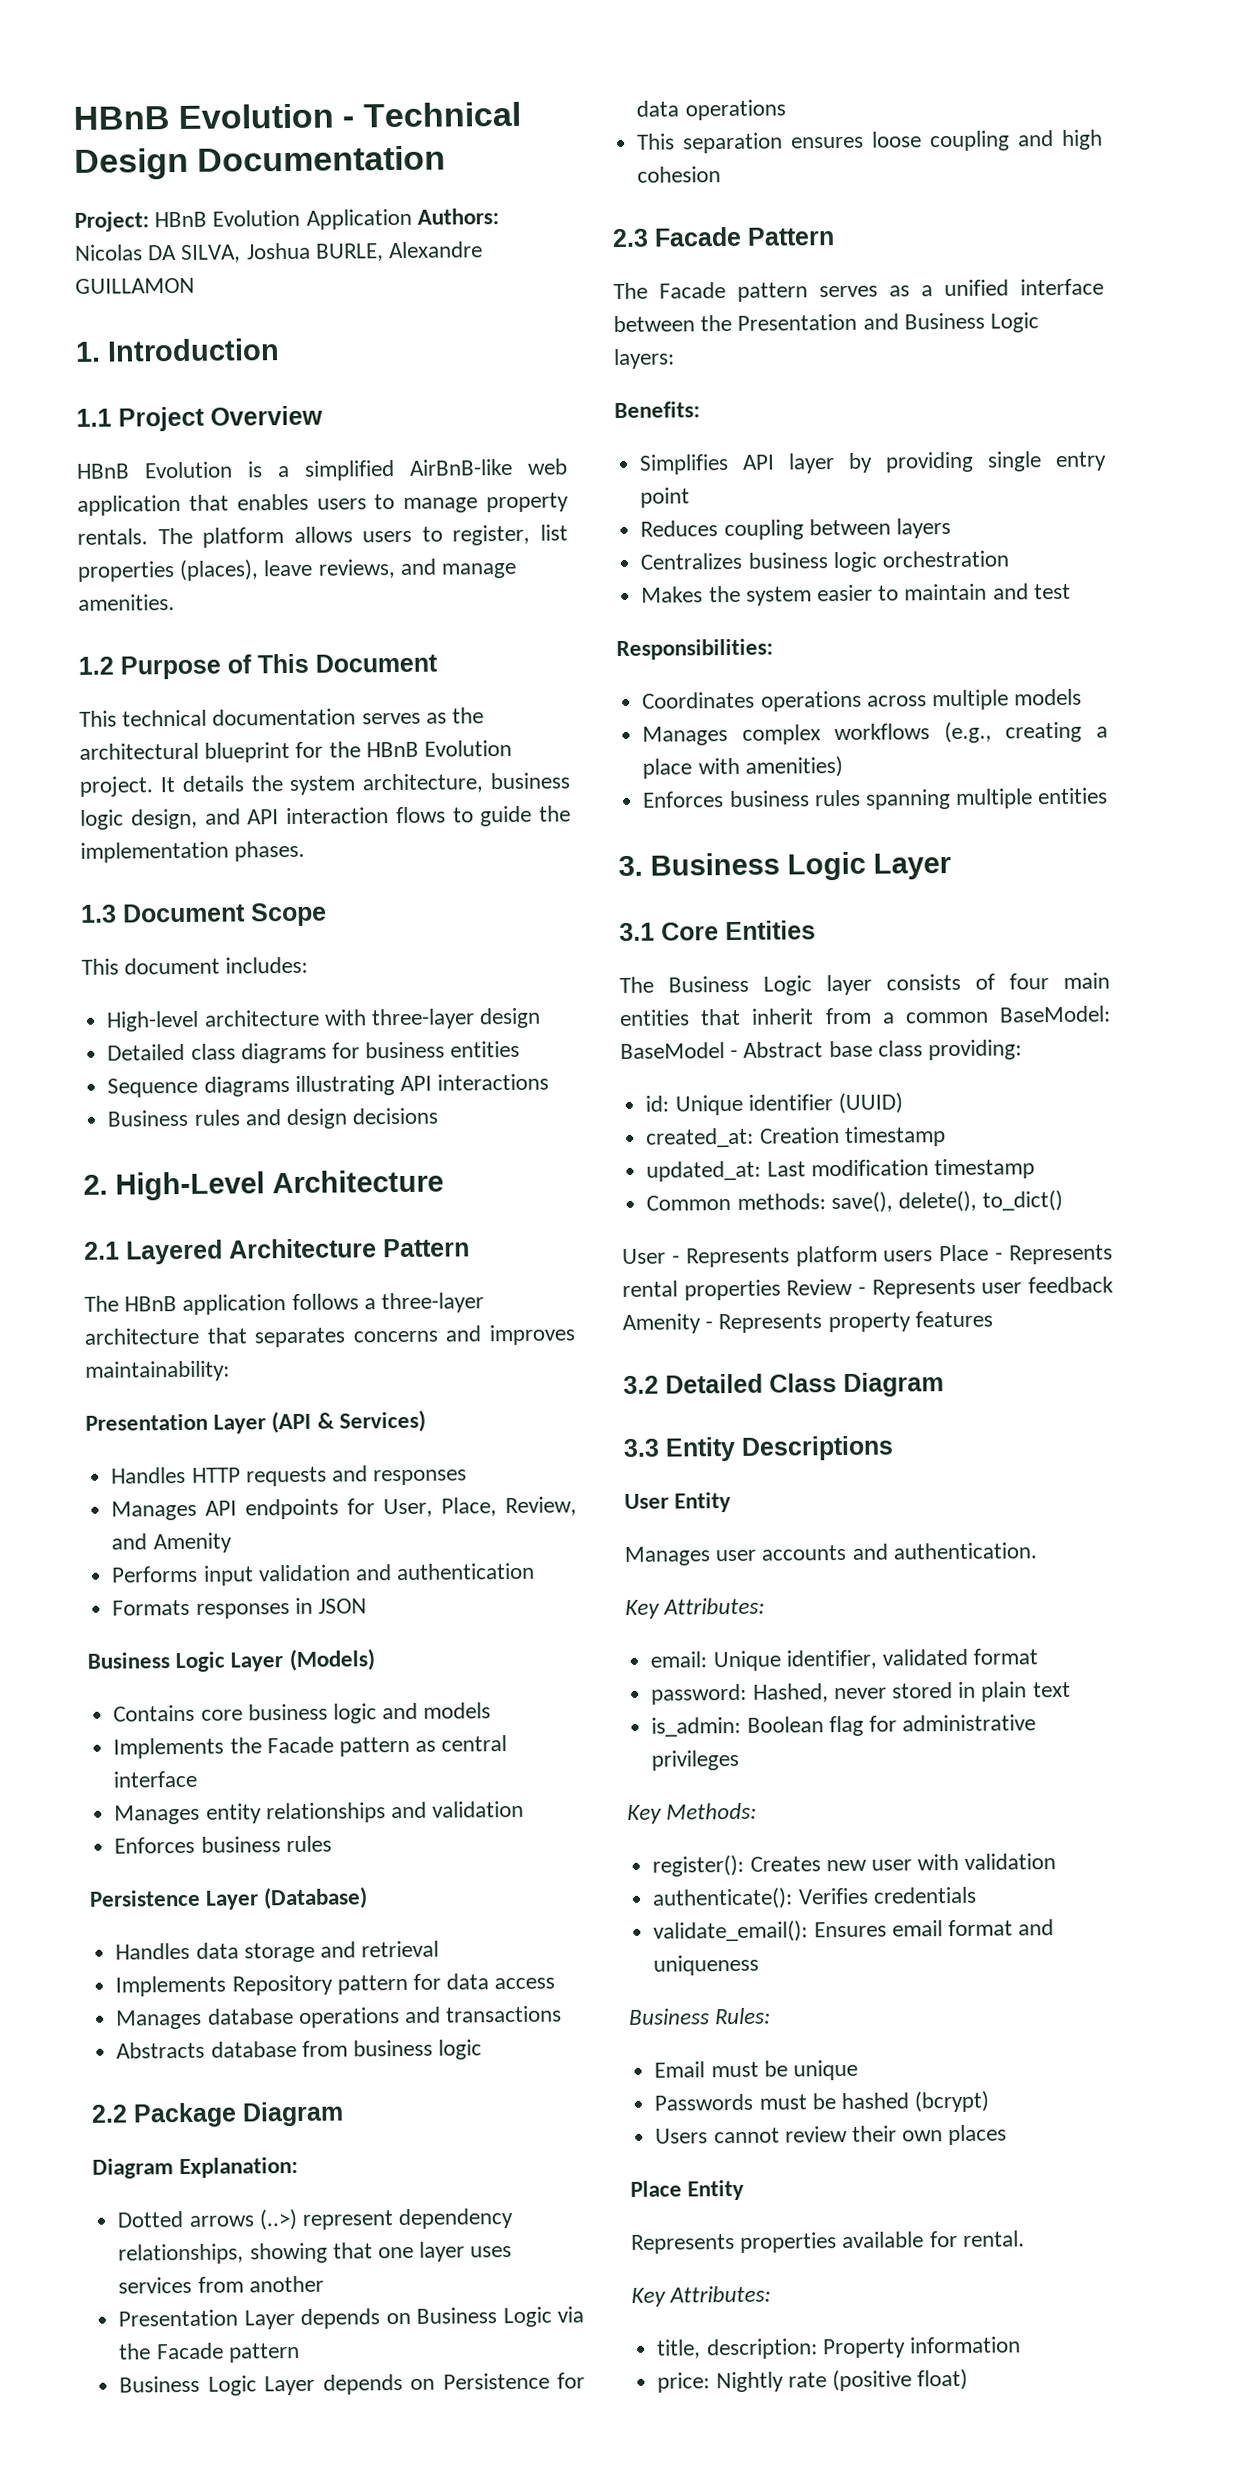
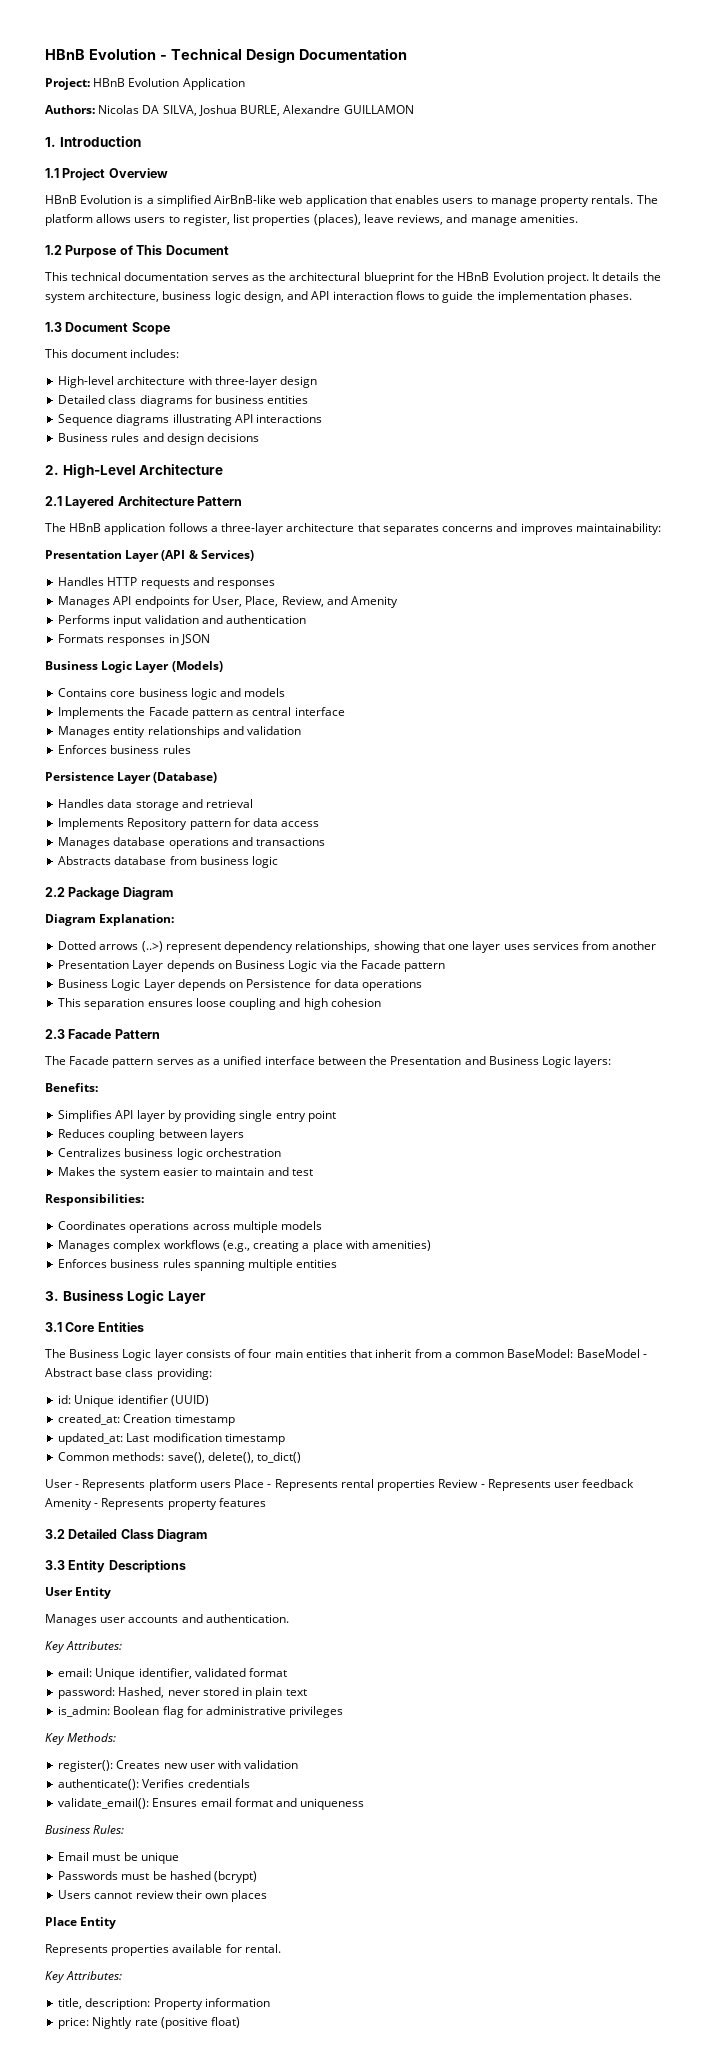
(412, 219) none -> (245, 84) //

